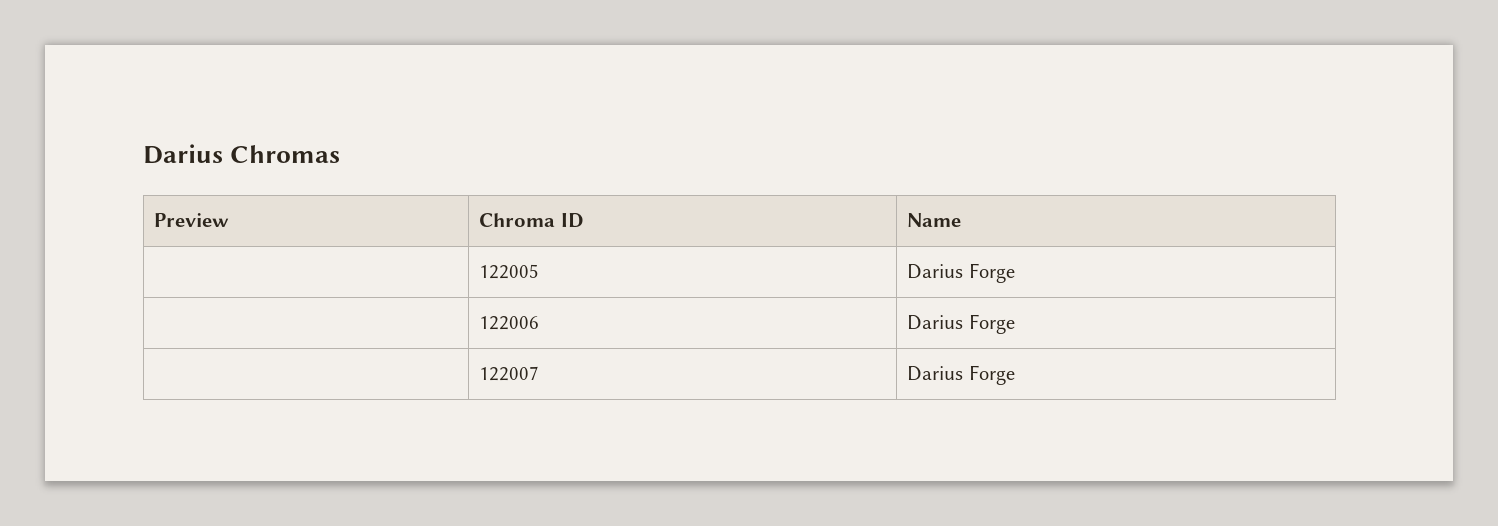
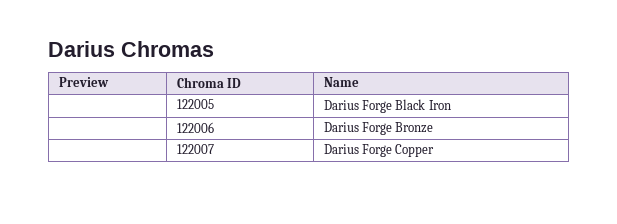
(1015, 273) none -> [395,99,451,110] Black Iron
(1015, 324) none -> [395,122,434,133] Bronze
(1015, 375) none -> [395,144,435,157] Copper

